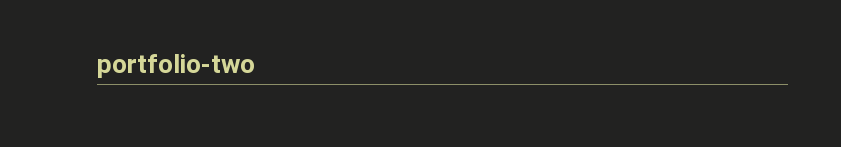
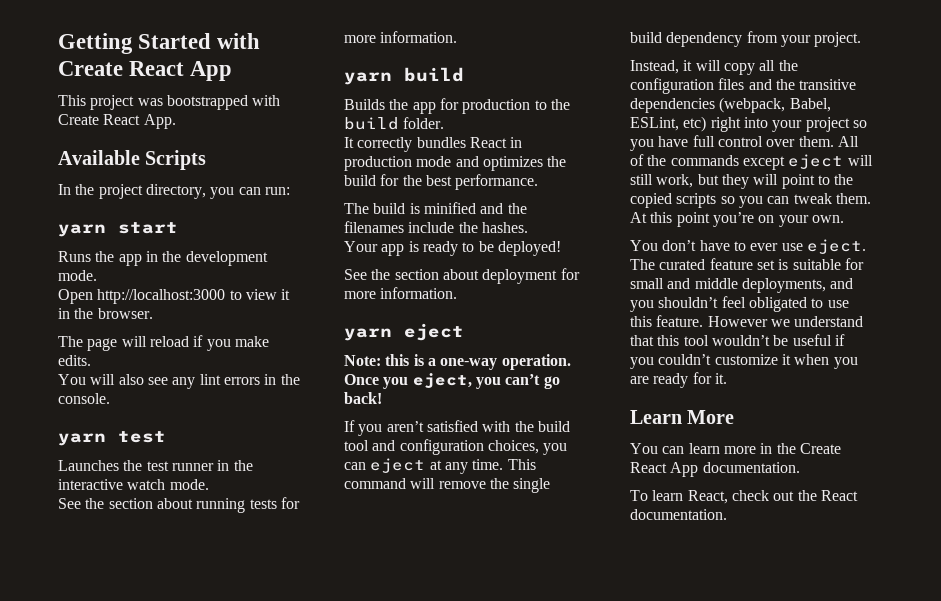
[97,54,255,78] portfolio-two -> [58,33,261,54] [58,61,233,81] [58,95,281,110] [58,114,176,129] [58,150,207,170] [58,184,290,199] [58,222,178,237] [58,251,268,266] [58,270,97,281] [58,289,291,304] [58,308,153,319] [58,335,269,351] [58,355,91,366] [58,374,300,389] [58,393,110,404] [58,431,166,446] [58,460,253,471] [58,479,209,490] [58,497,300,513] [344,31,458,43] [344,67,464,85] [344,98,570,114] [344,117,445,130] [344,137,523,152] [344,156,567,171] [344,174,539,190] [344,202,527,214] [344,221,528,233] [344,241,561,256] [344,268,580,284] [344,287,458,299] [344,323,464,341] [344,354,571,370] [344,373,560,389] [344,392,382,404] [344,420,570,436] [344,439,568,455] [344,458,536,474] [344,478,551,493] [630,31,862,47] [630,60,798,75] [630,78,857,94] [630,97,831,113] [630,116,867,132] [630,135,859,151] [630,154,873,170] [630,174,854,189] [630,193,871,208] [630,212,844,227] [630,239,866,254] [630,258,864,270] [630,278,854,293] [630,296,849,312] [630,315,864,327] [630,334,845,346] [630,354,858,369] [630,372,727,388] [630,410,735,424] [630,443,841,454] [630,462,800,477] [630,490,858,504] [630,509,727,520] Getting Started with Create React App // This project was bootstrapped with Create React App. // Available Scripts // In the project directory, you can run: // yarn start // Runs the app in the development mode. // Open http://localhost:3000 to view it in the browser. // The page will reload if you make edits. // You will also see any lint errors in the console. // yarn test // Launches the test runner in the interactive watch mode. // See the section about running tests for more information. // yarn build // Builds the app for production to the build folder. // It correctly bundles React in production mode and optimizes the build for the best performance. // The build is minified and the filenames include the hashes. // Your app is ready to be deployed! // See the section about deployment for more information. // yarn eject // Note: this is a one-way operation. Once you eject, you can’t go back! // If you aren’t satisfied with the build tool and configuration choices, you can eject at any time. This command will remove the single build dependency from your project. // Instead, it will copy all the configuration files and the transitive dependencies (webpack, Babel, ESLint, etc) right into your project so you have full control over them. All of the commands except eject will still work, but they will point to the copied scripts so you can tweak them. At this point you’re on your own. // You don’t have to ever use eject. The curated feature set is suitable for small and middle deployments, and you shouldn’t feel obligated to use this feature. However we understand that this tool wouldn’t be useful if you couldn’t customize it when you are ready for it. // Learn More // You can learn more in the Create React App documentation. // To learn React, check out the React documentation.

